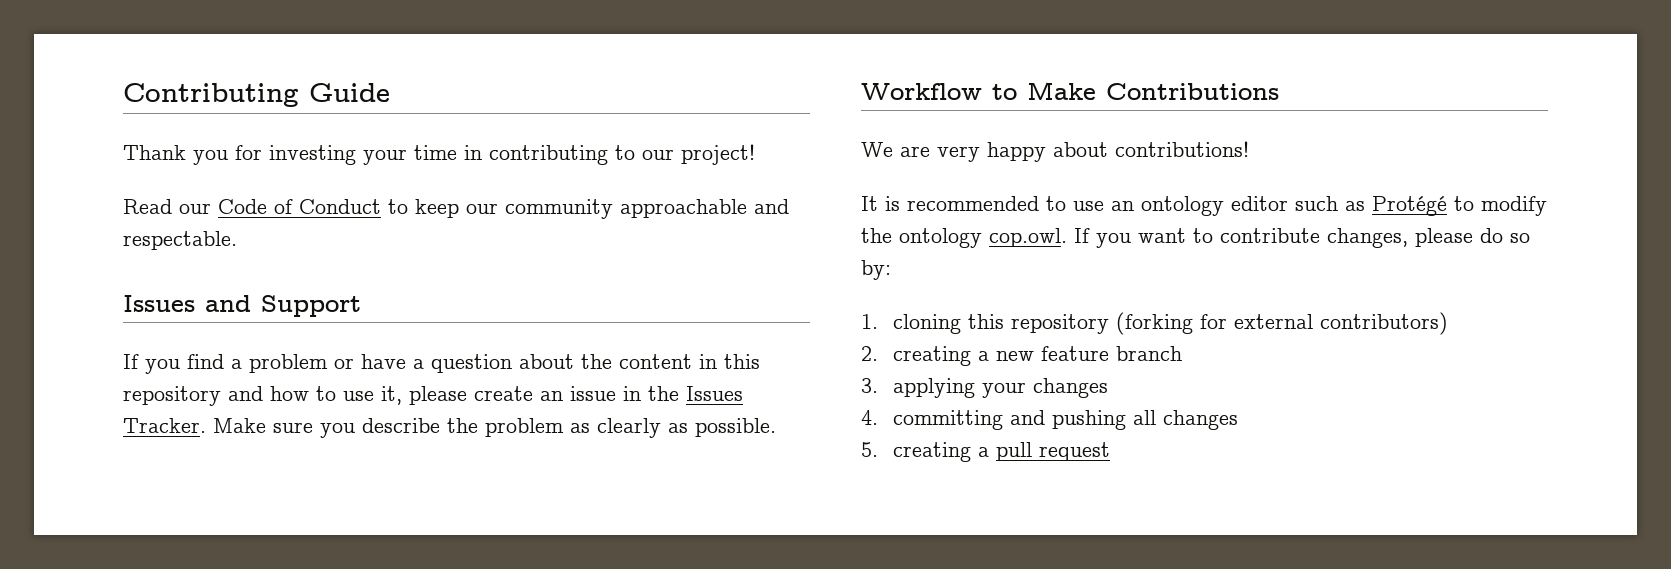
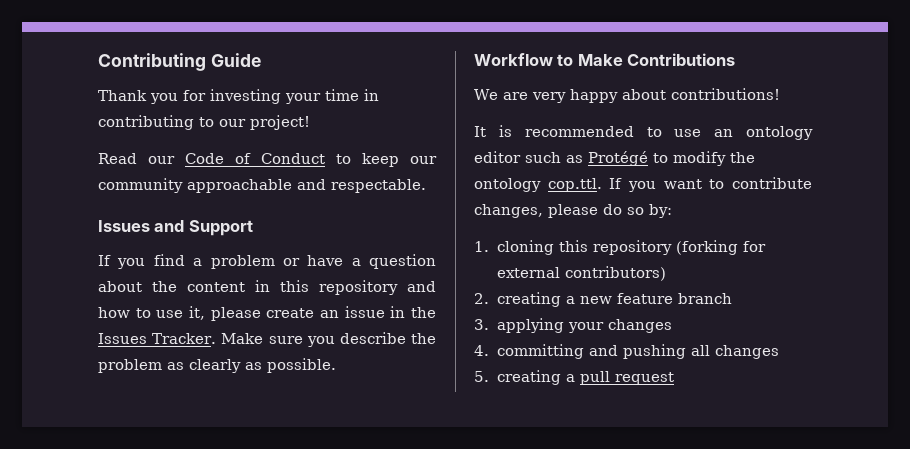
[989,228,1067,247] cop.owl. -> [547,178,602,192] cop.ttl.

